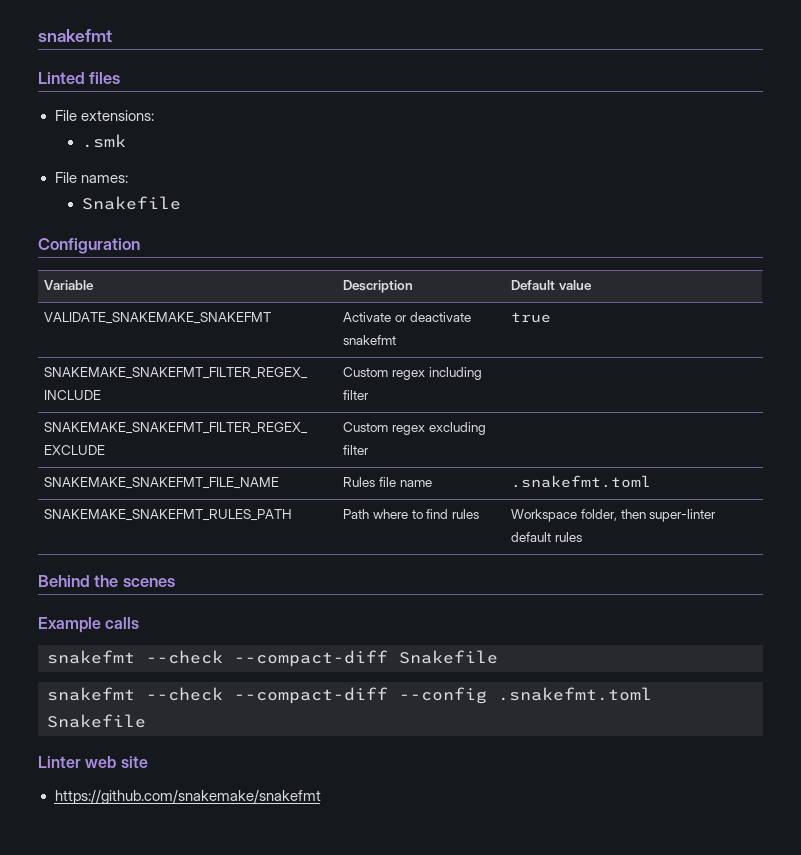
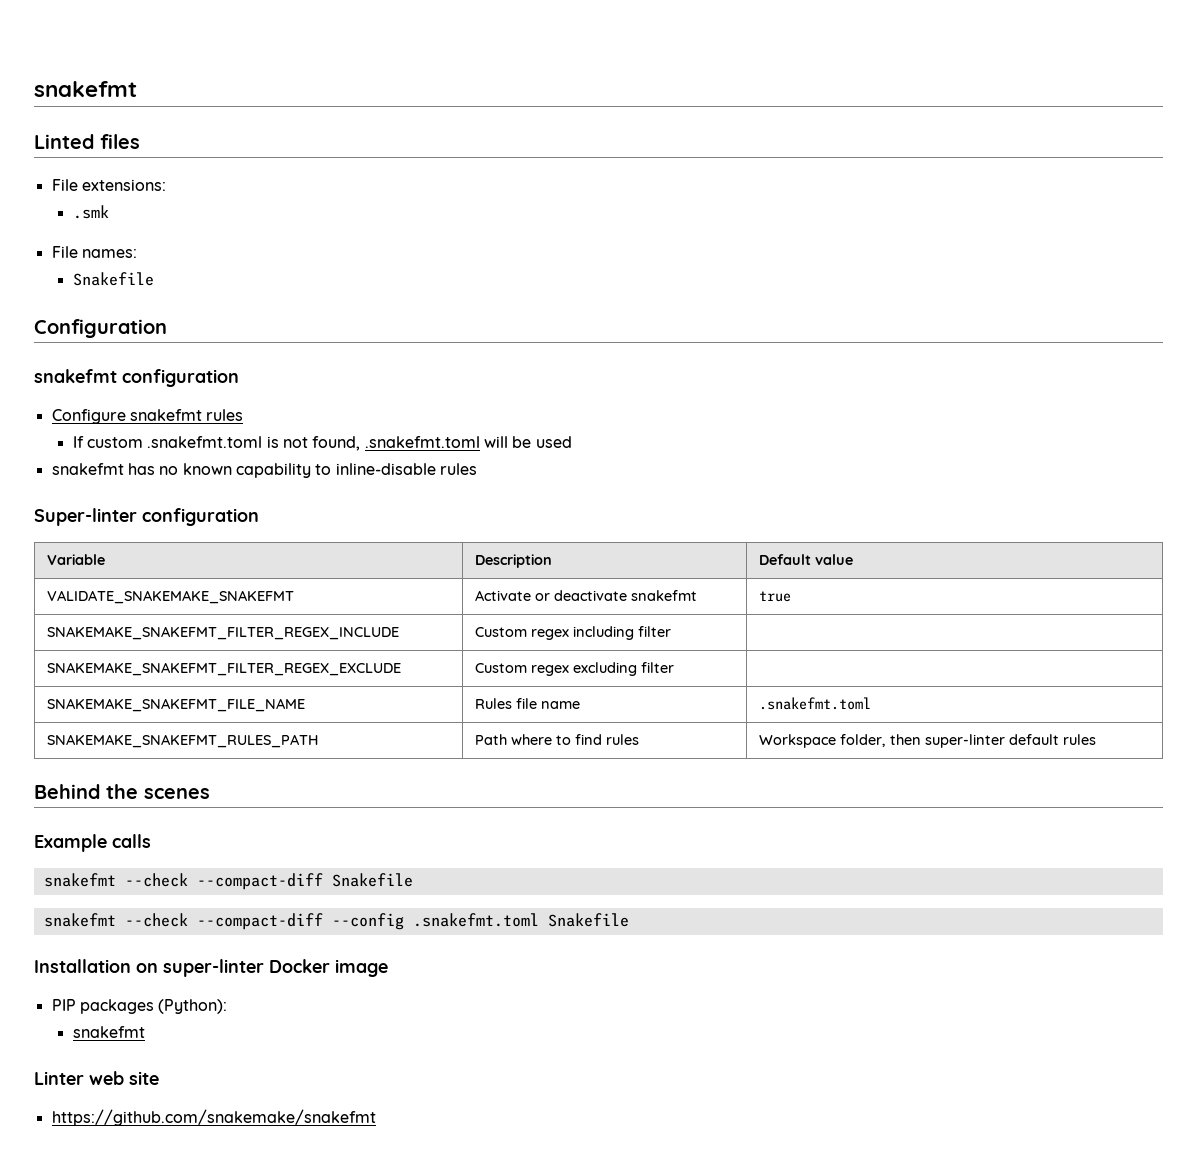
(140, 246) none -> [34,369,239,387] [51,409,244,424] [72,436,572,451] [51,463,477,478] [34,508,259,526] // snakefmt configuration // Configure snakefmt rules // If custom .snakefmt.toml is not found, .snakefmt.toml will be used // snakefmt has no known capability to inline-disable rules // Super-linter configuration
(146, 721) none -> [34,959,388,977] [51,999,228,1014] [72,1026,145,1038] // Installation on super-linter Docker image // PIP packages (Python): // snakefmt

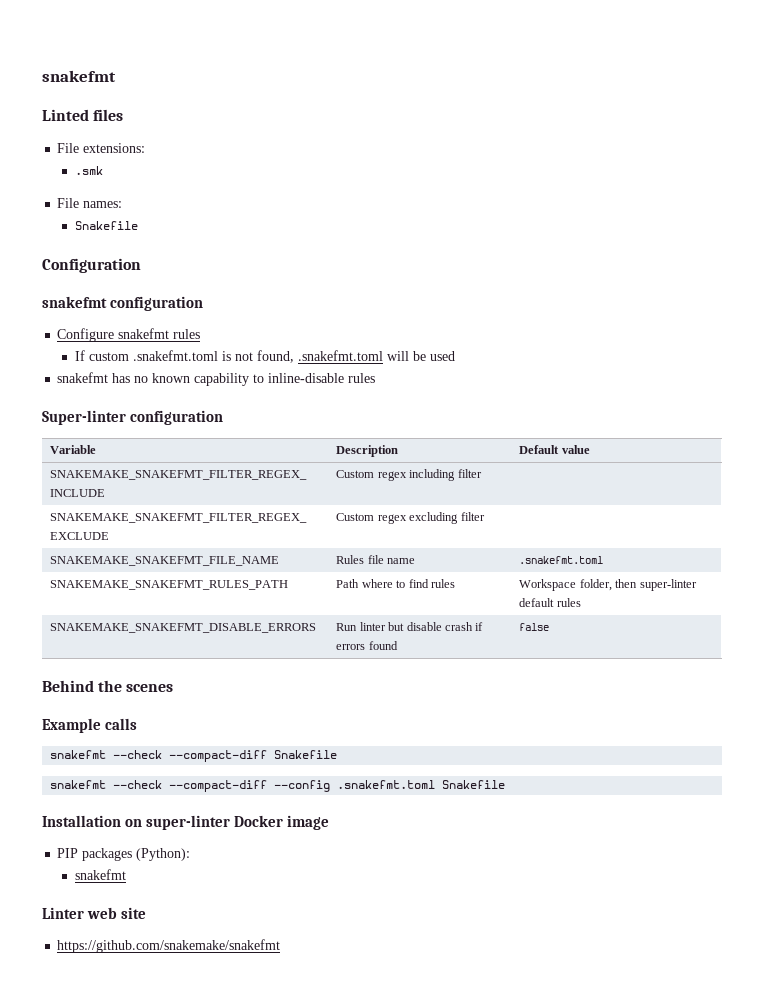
[46,590,294,604] [474,590,697,601] [758,591,791,602] // VALIDATE_SNAKEMAKE_SNAKEFMT | Activate or deactivate snakefmt | true -> (590, 449) none
(1096, 739) none -> [50,623,317,633] [336,622,484,631] [336,641,398,650] [519,623,550,631] // SNAKEMAKE_SNAKEFMT_DISABLE_ERRORS | Run linter but disable crash if errors found | false

